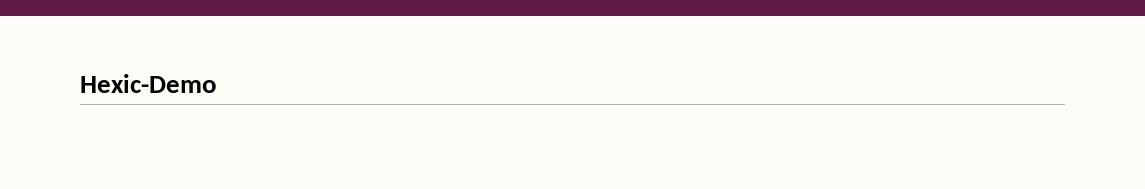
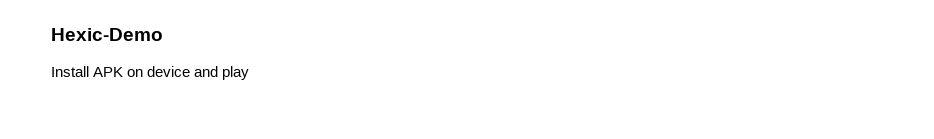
(217, 83) none -> [51,66,250,80] // Install APK on device and play

